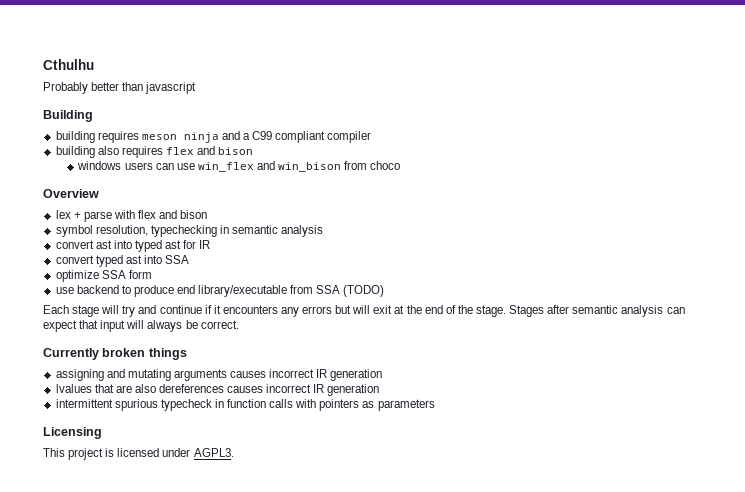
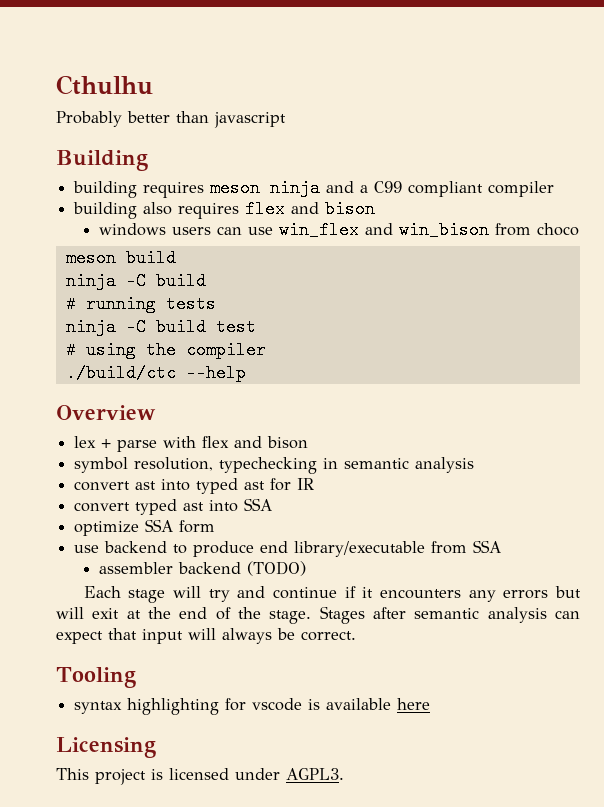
(401, 165) none -> [65,249,176,267] [65,272,206,290] [65,295,216,313] [65,318,256,336] [65,341,266,359] [65,364,246,382] // meson build // ninja -C build // # running tests // ninja -C build test // # using the compiler // ./build/ctc --help
(341, 289) none -> [98,562,241,574] // assembler backend
[43,348,187,360] [55,369,383,381] [55,384,380,396] [55,399,435,411] Currently broken things // assigning and mutating arguments causes incorrect IR generation // lvalues that are also dereferences causes incorrect IR generation // intermittent spurious typecheck in function calls with pointers as parameters -> [56,667,136,688] [74,698,431,715] Tooling // syntax highlighting for vscode is available here

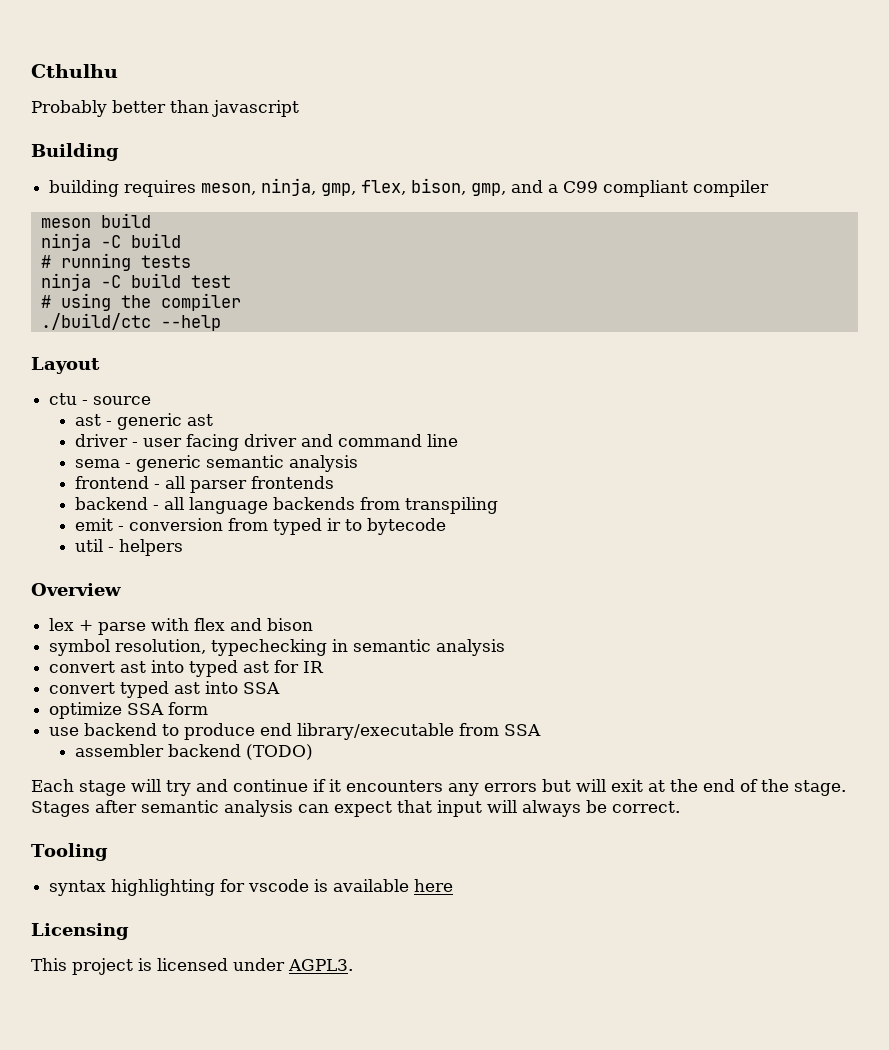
[210,179,321,197] meson ninja -> [201,178,507,196] meson, ninja, gmp, flex, bison, gmp,
[73,200,376,219] [98,221,579,239] // building also requires flex and bison // windows users can use win_flex and win_bison from choco -> (770, 188) none
(246, 373) none -> [31,357,100,374] [49,393,152,405] [75,413,214,430] [75,434,459,451] [75,455,359,472] [75,476,335,493] [75,497,499,514] [75,518,447,535] [75,539,184,556] // Layout // ctu - source // ast - generic ast // driver - user facing driver and command line // sema - generic semantic analysis // frontend - all parser frontends // backend - all language backends from transpiling // emit - conversion from typed ir to bytecode // util - helpers

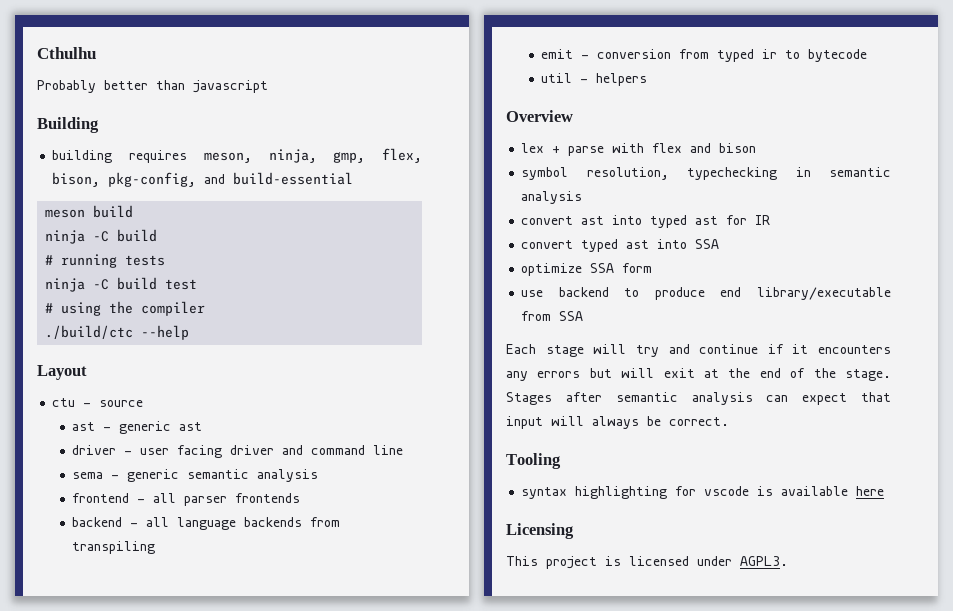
[471,180,770,197] gmp, and a C99 compliant compiler -> [108,172,354,187] pkg-config, and build-essential
[75,744,314,760] // assembler backend (TODO) -> (584, 316) none

